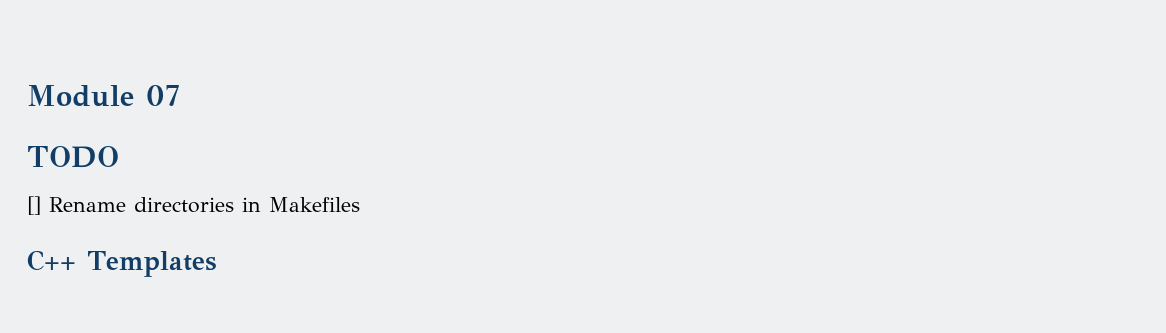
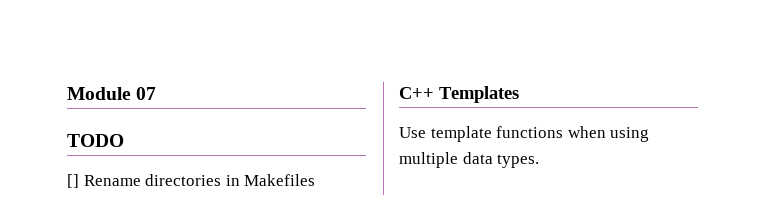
(217, 264) none -> [399,126,650,142] [399,152,540,168] // Use template functions when using multiple data types.

